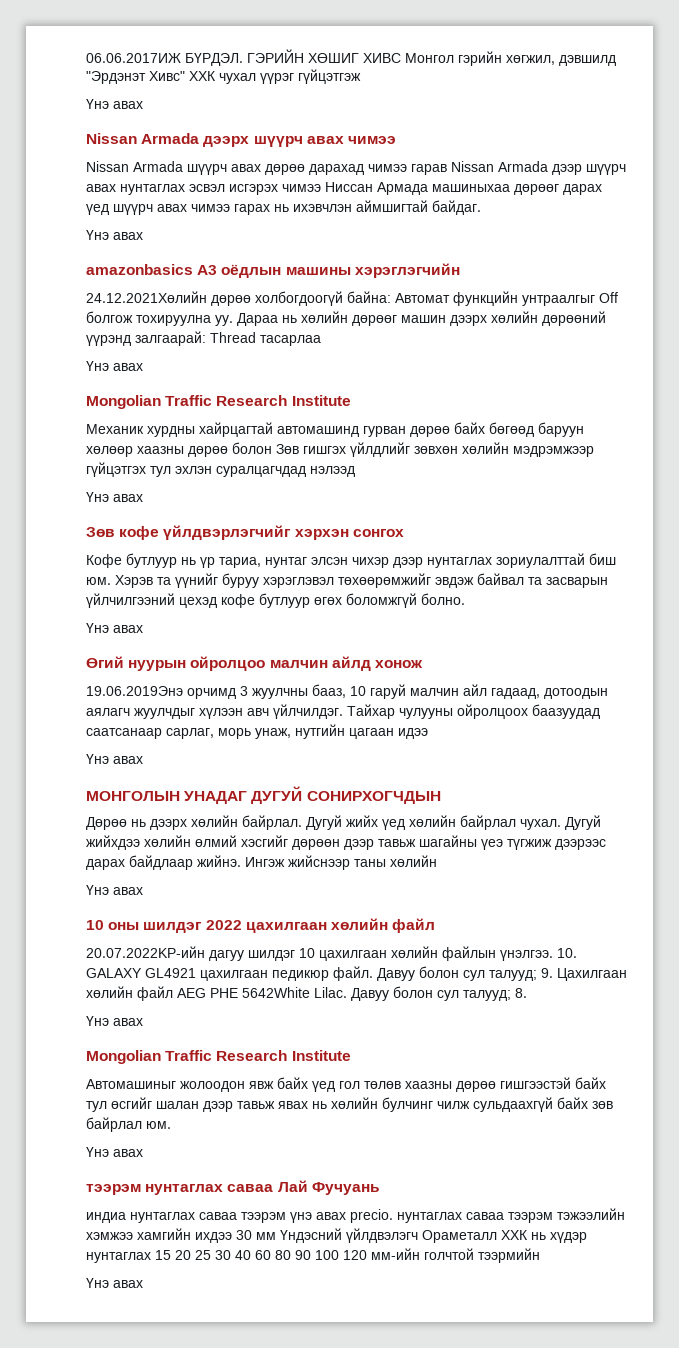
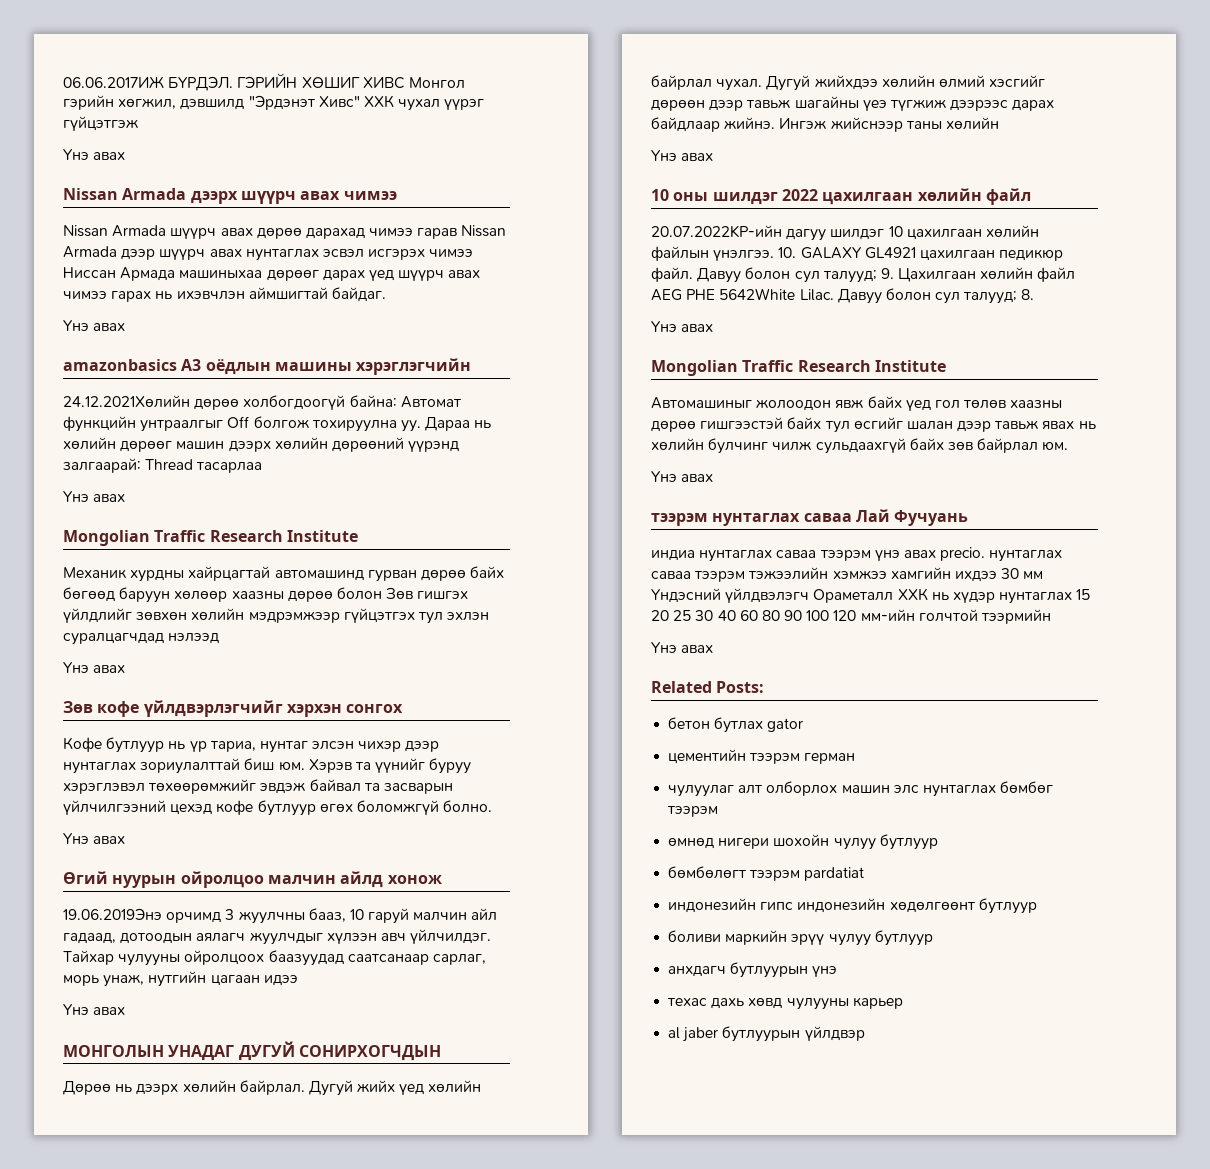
(143, 1284) none -> [651,681,765,693] [668,717,804,733] [668,749,856,764] [668,781,1054,797] [667,806,719,817] [668,834,938,850] [668,866,865,881] [668,898,1037,914] [668,930,933,946] [668,962,838,978] [667,997,903,1010] [668,1026,865,1042] // Related Posts: // бетон бутлах gator // цементийн тээрэм герман // чулуулаг алт олборлох машин элс нунтаглах бөмбөг тээрэм // өмнөд нигери шохойн чулуу бутлуур // бөмбөлөгт тээрэм pardatiat // индонезийн гипс индонезийн хөдөлгөөнт бутлуур // боливи маркийн эрүү чулуу бутлуур // анхдагч бутлуурын үнэ // техас дахь хөвд чулууны карьер // al jaber бутлуурын үйлдвэр

